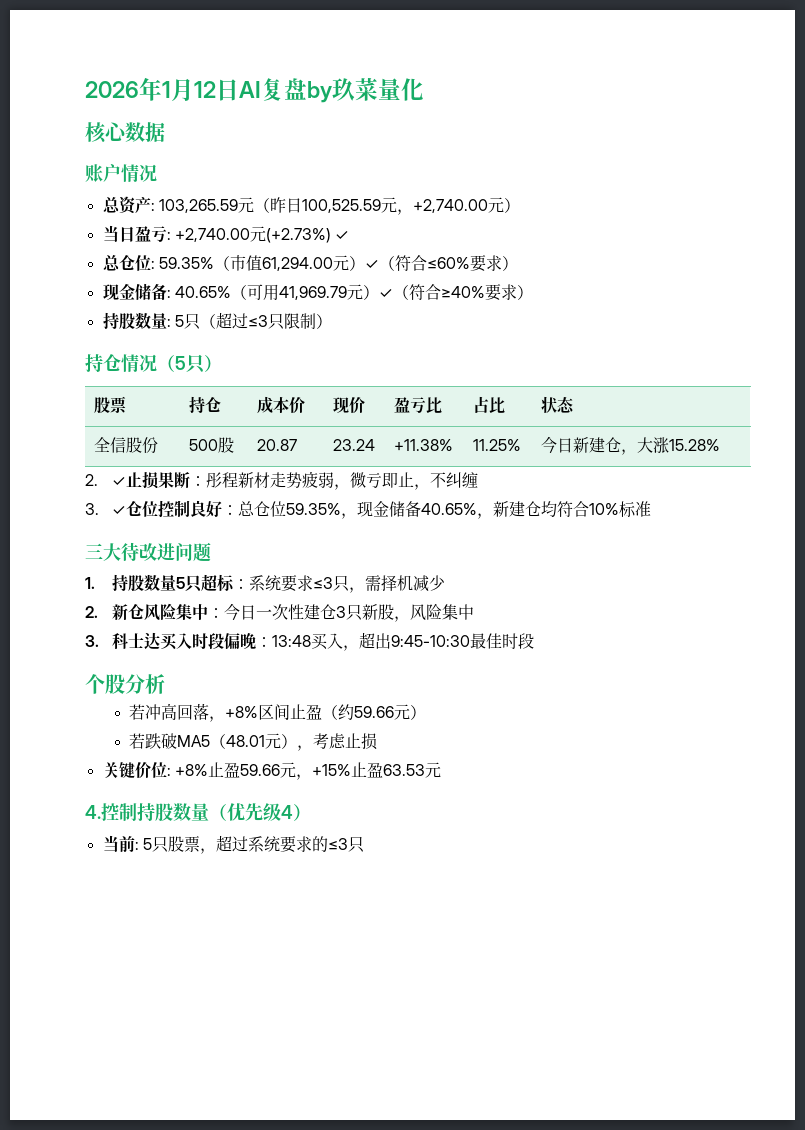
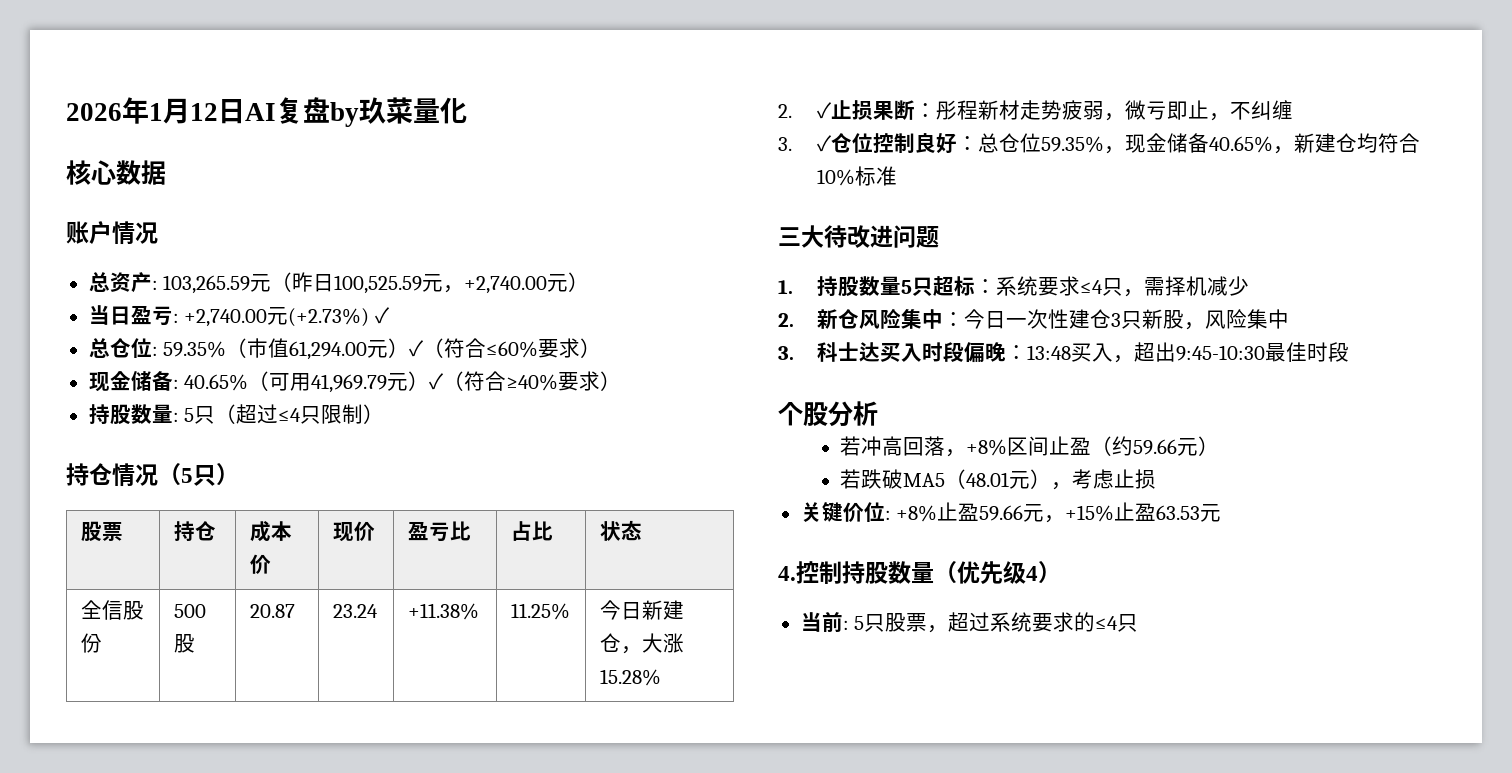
[247,315,268,327] ≤3 -> [278,408,302,422] ≤4
[312,577,333,589] ≤3 -> [1080,280,1104,294] ≤4
[327,838,348,850] ≤3 -> [1095,616,1119,630] ≤4

